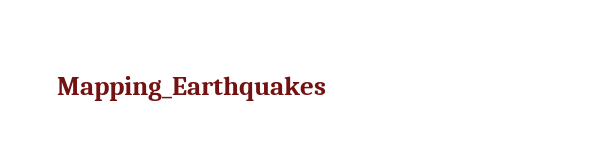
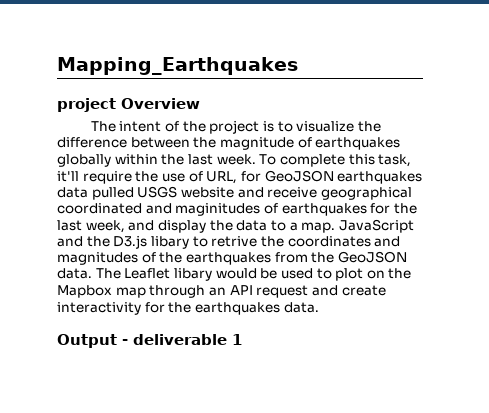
(326, 88) none -> [57,98,200,112] [90,120,381,134] [57,137,401,150] [57,154,412,167] [57,170,423,184] [57,186,412,200] [57,203,417,216] [57,219,414,233] [57,235,401,249] [57,251,407,265] [57,268,412,281] [57,285,386,298] [57,302,319,315] [57,334,242,348] // project Overview // The intent of the project is to visualize the difference between the magnitude of earthquakes globally within the last week. To complete this task, it'll require the use of URL, for GeoJSON earthquakes data pulled USGS website and receive geographical coordinated and maginitudes of earthquakes for the last week, and display the data to a map. JavaScript and the D3.js libary to retrive the coordinates and magnitudes of the earthquakes from the GeoJSON data. The Leaflet libary would be used to plot on the Mapbox map through an API request and create interactivity for the earthquakes data. // Output - deliverable 1

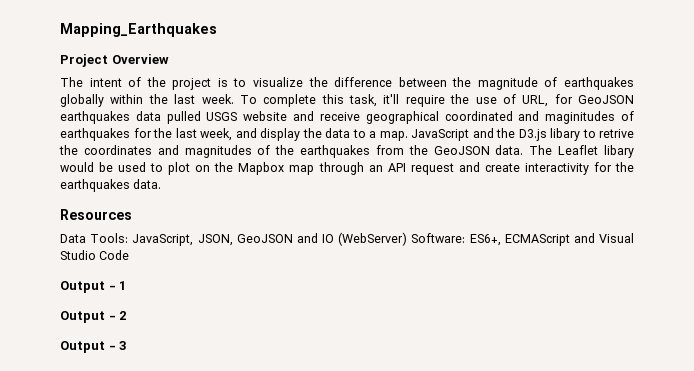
[57,98,116,112] project -> [60,54,108,67] Project
[57,334,227,348] // Output - deliverable -> [60,209,132,220] [60,232,634,246] [60,250,130,260] [60,281,116,293] // Resources // Data Tools: JavaScript, JSON, GeoJSON and IO (WebServer) Software: ES6+, ECMAScript and Visual Studio Code // Output -
(242, 339) none -> [60,311,127,323] [60,341,127,353] // Output - 2 // Output - 3

